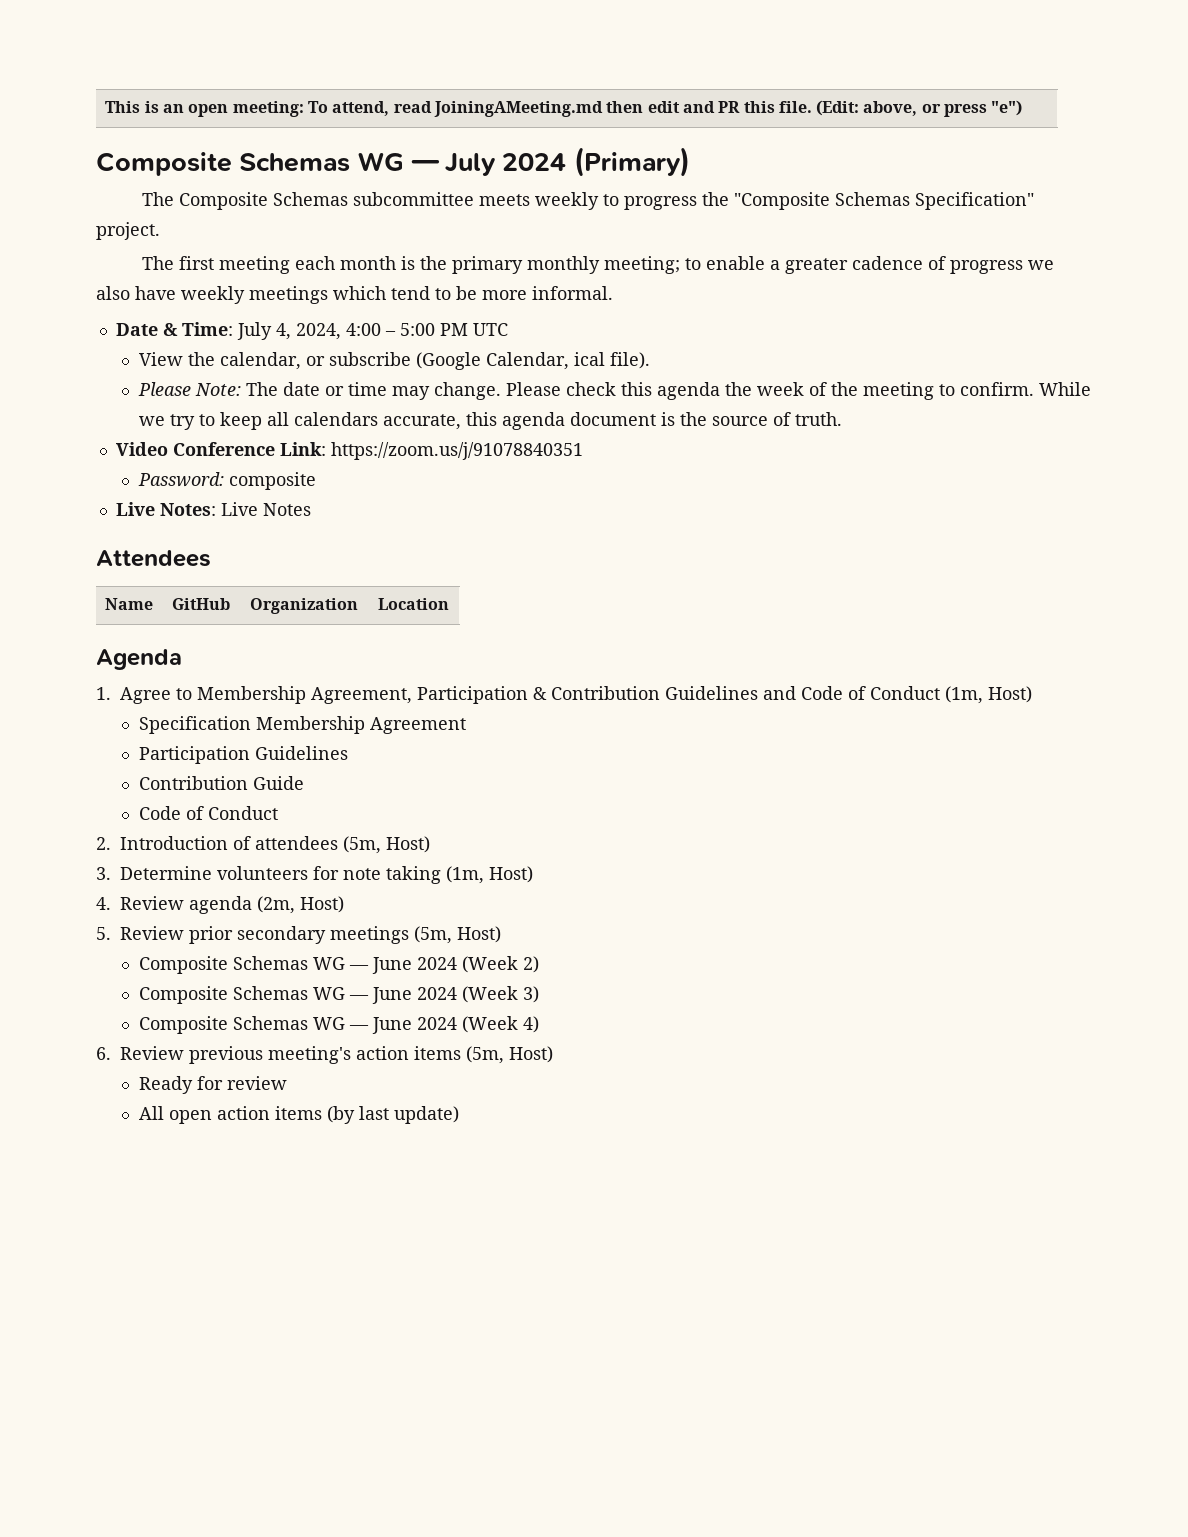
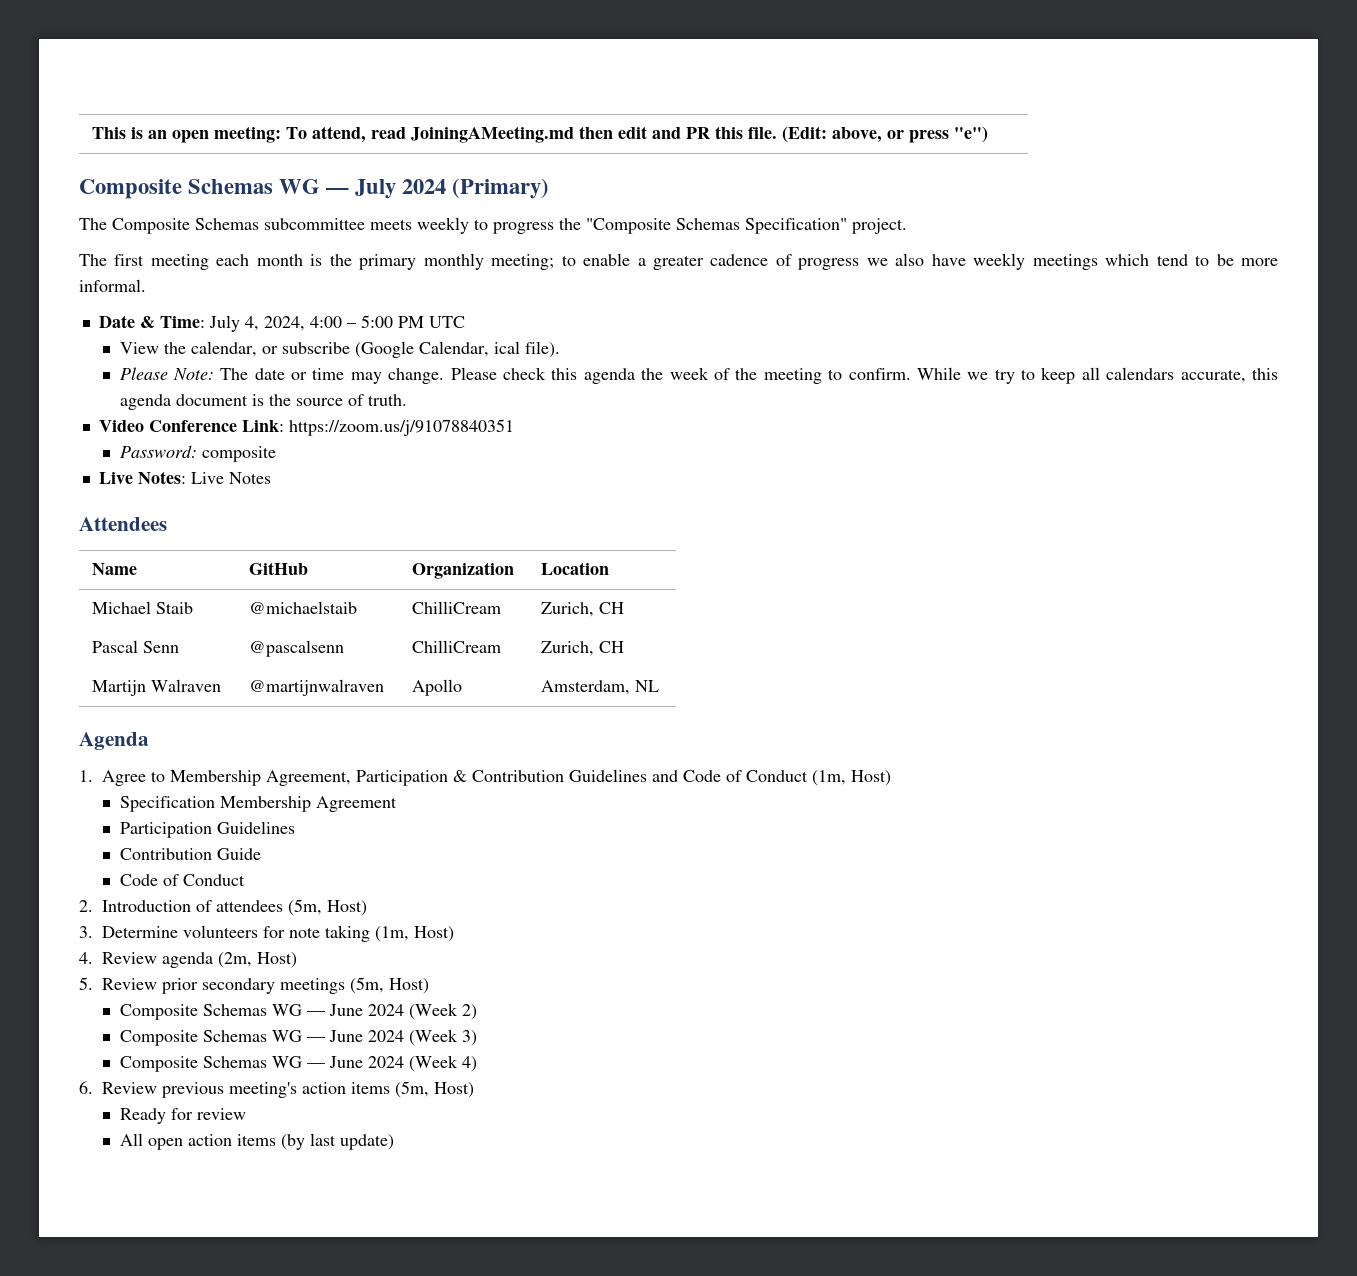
(450, 604) none -> [92,601,194,614] [249,601,358,614] [412,601,502,614] [541,602,625,617] [92,640,180,653] [249,640,345,657] [412,640,502,653] [541,641,625,656] [92,679,222,696] [249,679,385,696] [412,679,463,696] [541,680,660,695] // Michael Staib | @michaelstaib | ChilliCream | Zurich, CH // Pascal Senn | @pascalsenn | ChilliCream | Zurich, CH // Martijn Walraven | @martijnwalraven | Apollo | Amsterdam, NL

